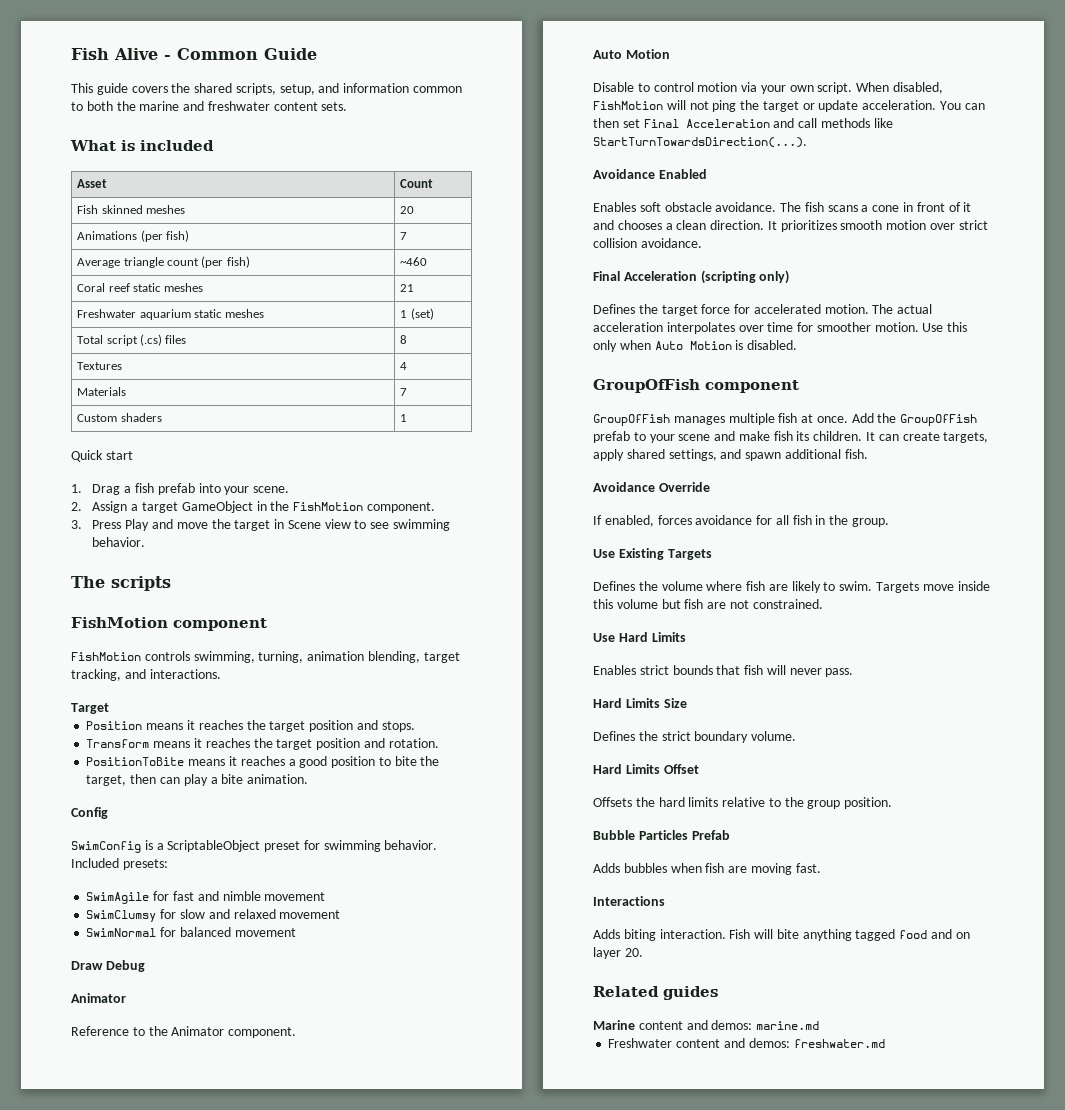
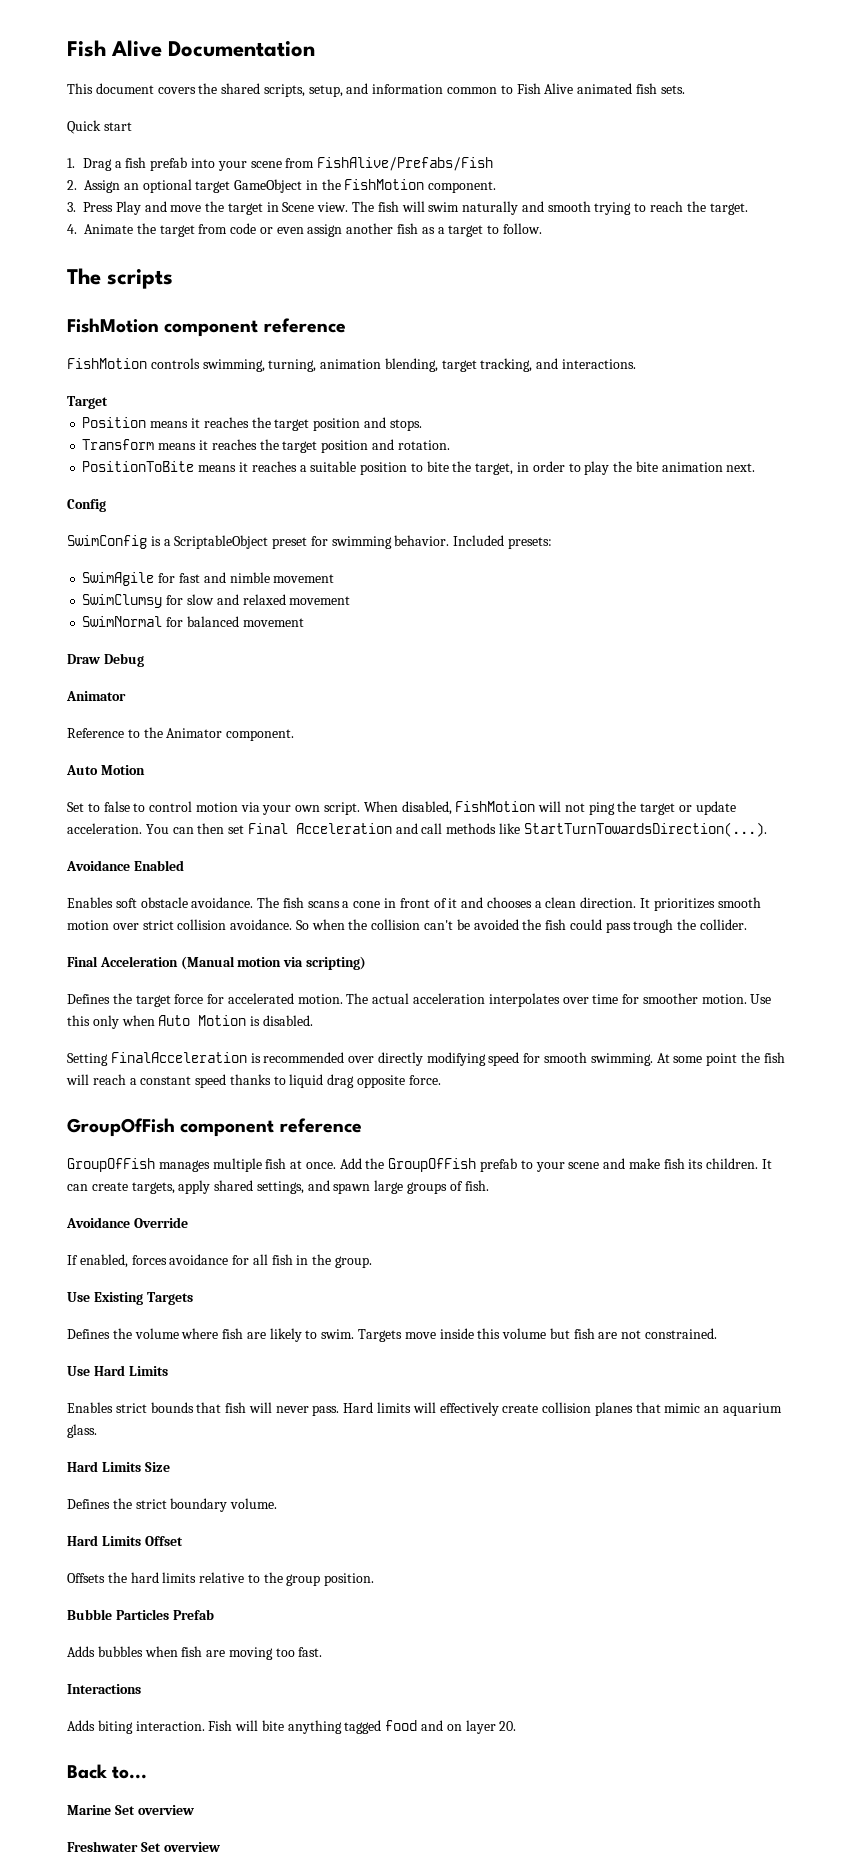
[71,48,317,60] Fish Alive - Common Guide -> [67,40,316,57] Fish Alive Documentation
[96,83,128,95] guide -> [95,83,154,94] document
[86,101,348,111] [70,140,214,151] [77,179,108,188] [400,179,434,188] [77,205,186,214] [400,206,415,214] [77,230,190,242] [400,232,408,240] [77,256,250,268] [400,257,428,266] [77,283,204,292] [400,284,415,292] [77,309,265,320] [400,308,434,320] [77,334,187,346] [400,335,408,344] [77,362,123,370] [400,362,408,370] [77,387,127,396] [400,388,408,396] [77,413,162,422] [400,414,408,422] both the marine and freshwater content sets. // What is included // Asset | Count // Fish skinned meshes | 20 // Animations (per fish) | 7 // Average triangle count (per fish) | ~460 // Coral reef static meshes | 21 // Freshwater aquarium static meshes | 1 (set) // Total script (.cs) files | 8 // Textures | 4 // Materials | 7 // Custom shaders | 1 -> [516,83,685,94] Fish Alive animated fish sets.
[253,486,290,493] scene. -> [250,157,494,171] scene from FishAlive/Prefabs/Fish
[131,504,139,511] a -> [123,179,192,193] an optional
[324,519,450,531] [92,537,146,547] view to see swimming behavior. -> [317,201,748,215] [67,223,542,237] view. The fish will swim naturally and smooth trying to reach the target. // 4. Animate the target from code or even assign another fish as a target to follow.
(267, 624) none -> [263,318,346,333] reference
[299,756,328,768] good -> [310,461,357,472] suitable
[130,774,309,786] then can play a bite animation. -> [516,461,756,475] in order to play the bite animation next.
[593,82,634,92] Disable -> [67,801,130,812] Set to false
[593,270,790,284] // Final Acceleration (scripting only) -> [295,919,748,933] [67,956,366,970] So when the collision can't be avoided the fish could pass trough the collider. // Final Acceleration (Manual motion via scripting)
(798, 345) none -> [67,1052,785,1066] [66,1074,441,1088] // Setting FinalAcceleration is recommended over directly modifying speed for smooth swimming. At some point the fish will reach a constant speed thanks to liquid drag opposite force.
(799, 386) none -> [279,1118,362,1133] reference
[784,449,841,459] additional -> [374,1180,463,1194] large groups of
(854, 672) none -> [343,1402,783,1416] [67,1424,97,1438] Hard limits will effectively create collision planes that mimic an aquarium glass.
(792, 869) none -> [275,1648,295,1657] too
[593,986,718,1000] Related guides -> [67,1764,148,1779] Back to...
[638,1020,820,1030] [608,1038,885,1048] content and demos: marine.md // Freshwater content and demos: freshwater.md -> [114,1805,194,1815] [67,1841,220,1852] Set overview // Freshwater Set overview

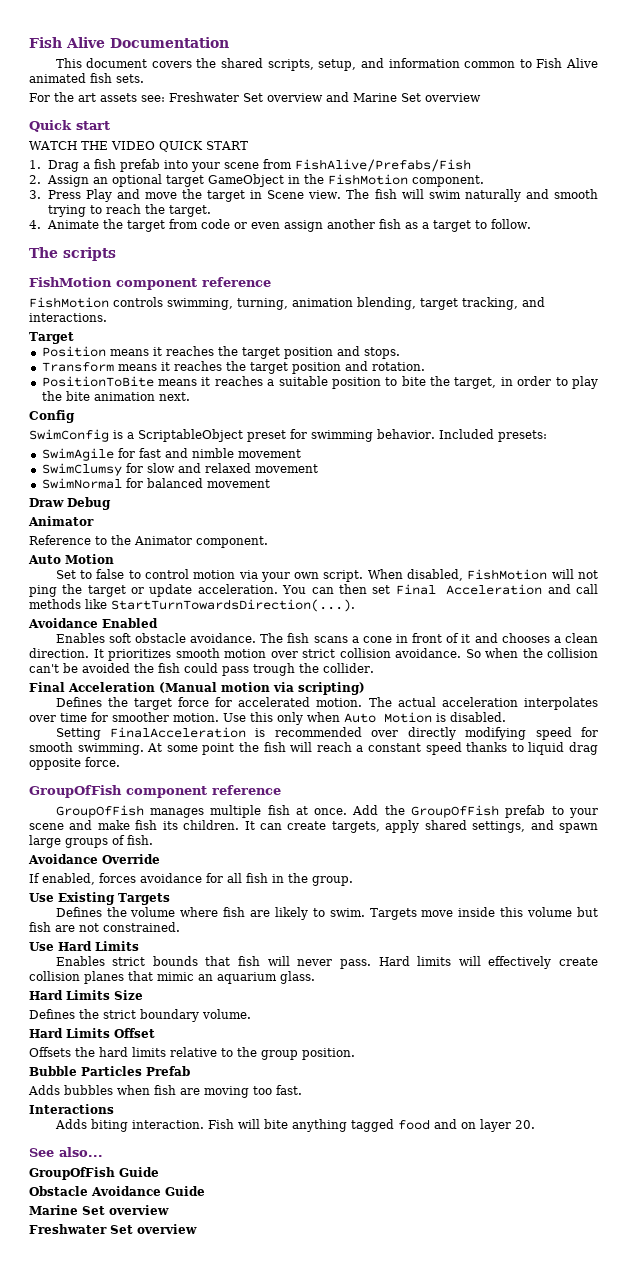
[67,120,132,134] Quick start -> [29,92,481,102] [29,120,110,132] [29,141,248,152] For the art assets see: Freshwater Set overview and Marine Set overview // Quick start // WATCH THE VIDEO QUICK START
[67,1764,148,1779] Back to... -> [29,1147,103,1157] [29,1167,159,1180] [29,1186,205,1196] See also... // GroupOfFish Guide // Obstacle Avoidance Guide

